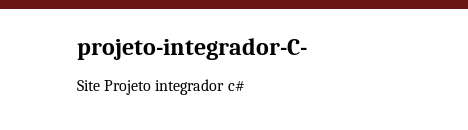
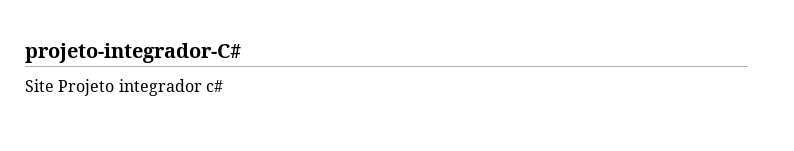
[77,38,307,60] projeto-integrador-C- -> [25,43,241,63] projeto-integrador-C#

